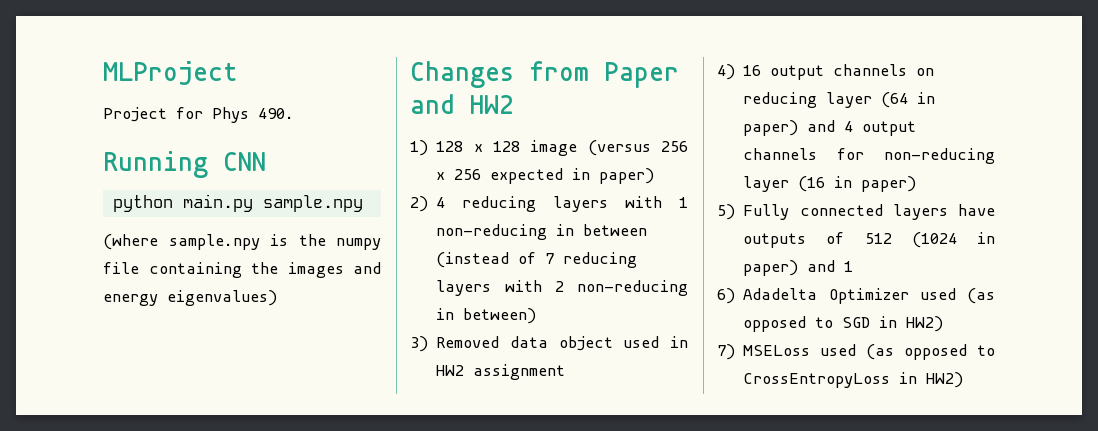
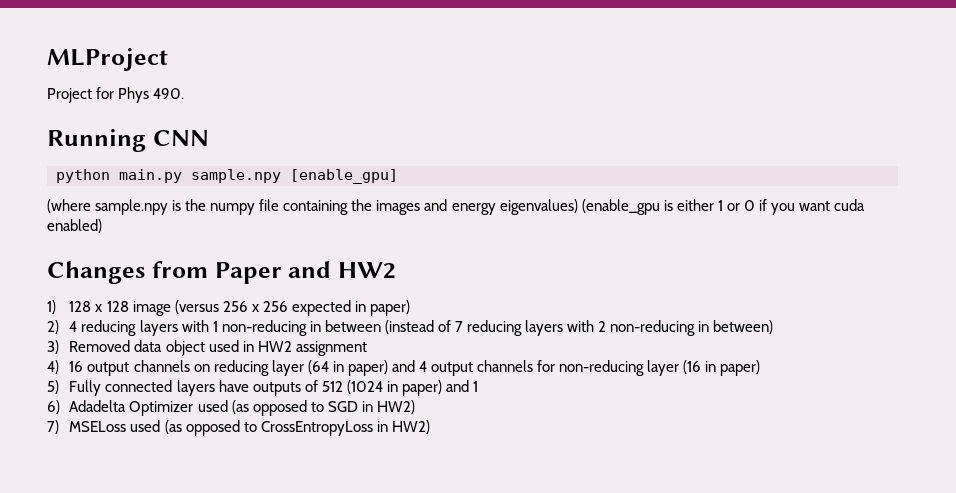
(363, 203) none -> [290,169,398,184] [enable_gpu]
(277, 298) none -> [581,199,866,215] [47,219,102,233] (enable_gpu is either 1 or 0 if you want cuda enabled)

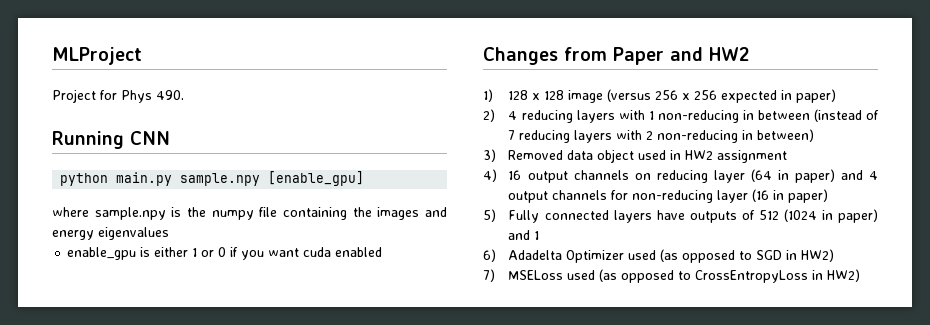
[47,199,91,213] (where -> [52,207,89,217] where
[499,199,660,215] eigenvalues) (enable_gpu -> [98,227,169,240] [67,247,137,260] eigenvalues // enable_gpu
[47,219,102,233] enabled) -> [335,247,383,257] enabled

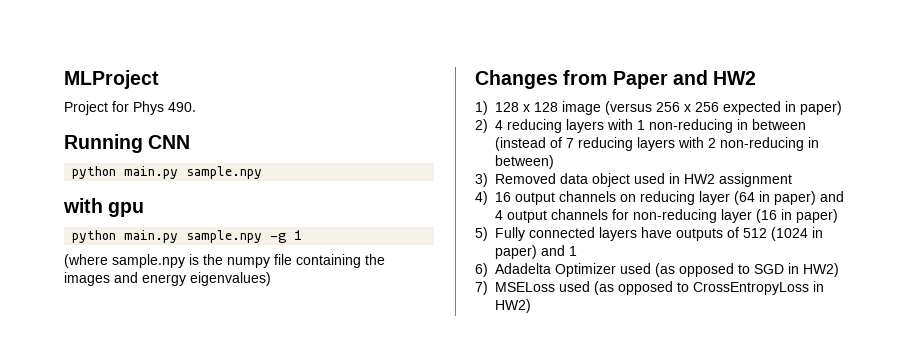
[268,171,365,186] [52,207,89,217] [enable_gpu] // where -> [63,198,145,217] [72,230,303,243] [64,254,108,268] // with gpu // python main.py sample.npy -g 1 // (where
[98,227,169,240] [67,247,383,260] eigenvalues // enable_gpu is either 1 or 0 if you want cuda enabled -> [190,272,271,286] eigenvalues)

